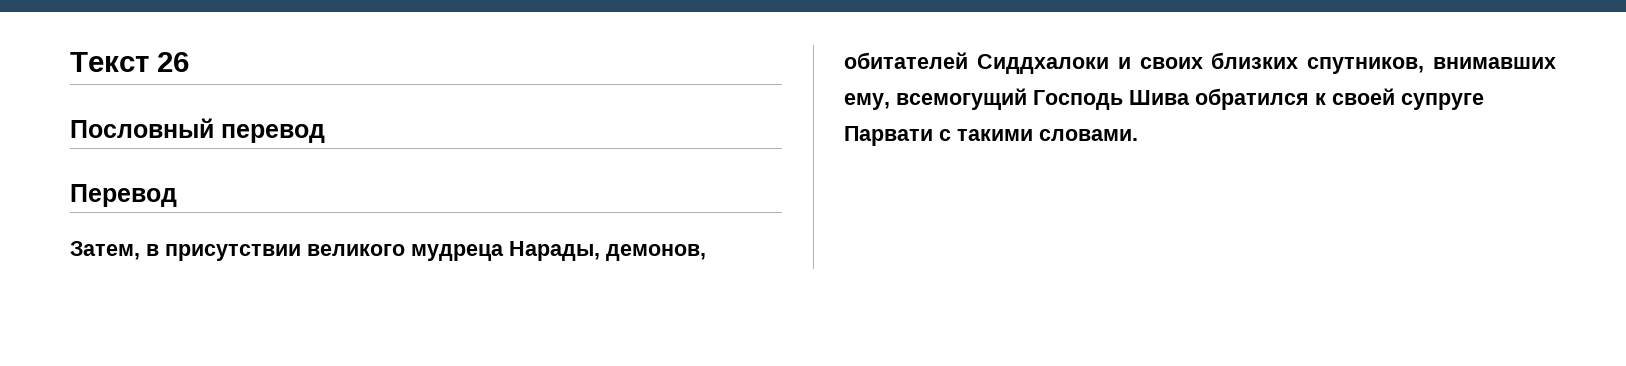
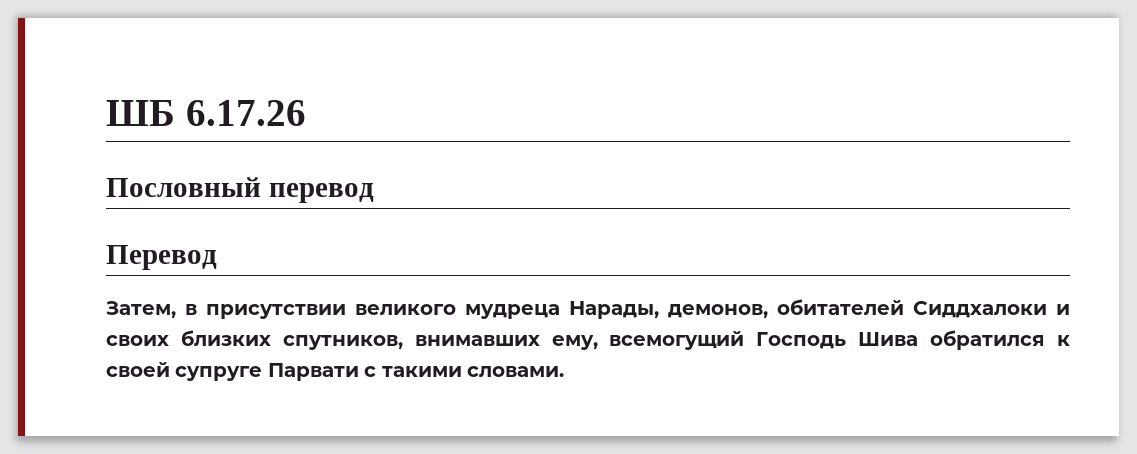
[70,52,189,72] Текст 26 -> [106,100,306,126] ШБ 6.17.26

